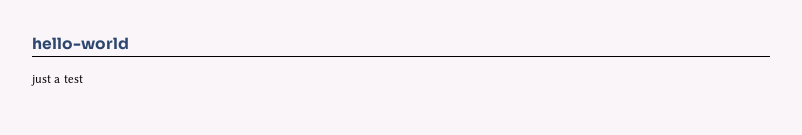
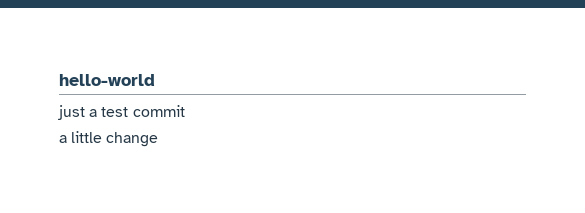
(83, 79) none -> [132,105,185,117] [59,131,159,147] commit // a little change

